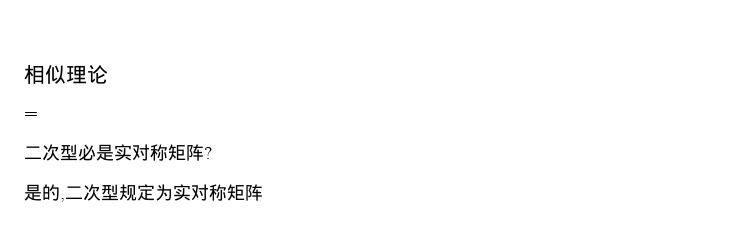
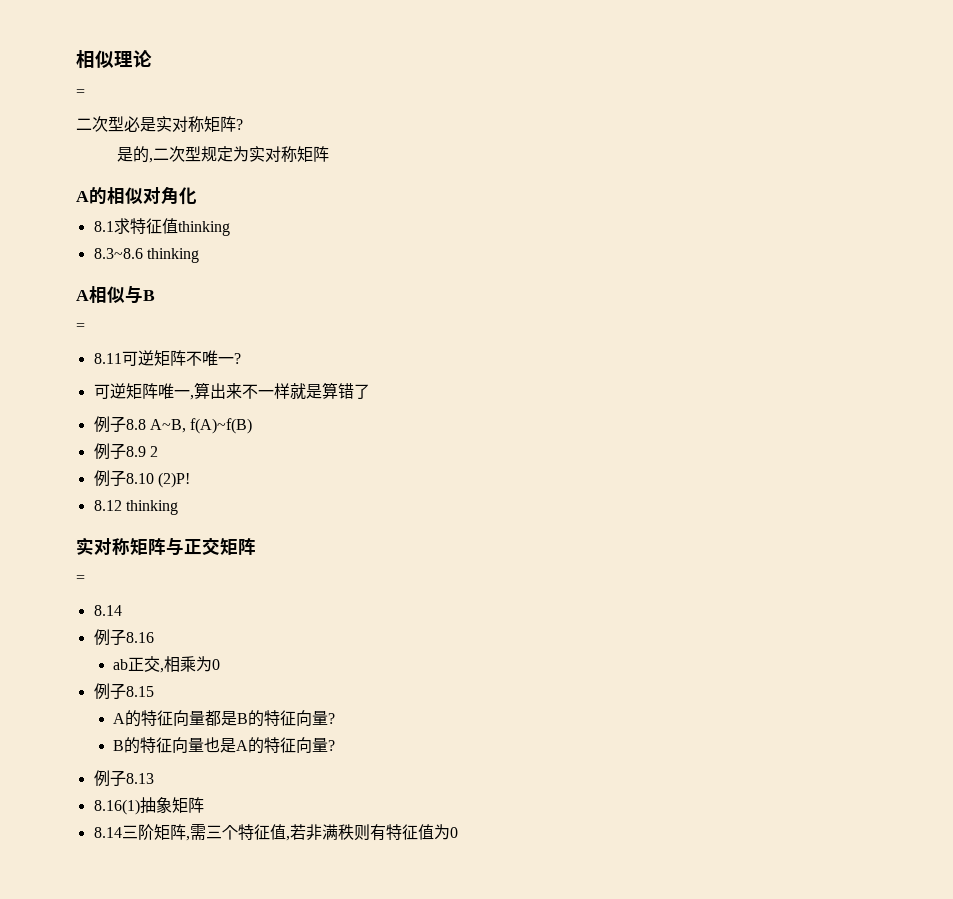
(263, 192) none -> [76,186,197,205] [93,218,230,236] [93,248,199,263] [76,285,155,304] [76,323,85,331] [93,350,241,366] [93,382,370,400] [93,416,253,434] [93,443,158,460] [93,470,190,488] [93,500,178,515] [76,537,256,556] [76,575,85,583] [93,605,122,616] [93,629,154,646] [113,656,221,673] [93,683,154,700] [113,710,336,727] [113,737,336,754] [93,770,154,787] [93,797,204,815] [93,824,458,841] // A的相似对角化 // 8.1求特征值thinking // 8.3~8.6 thinking // A相似与B // = // 8.11可逆矩阵不唯一? // 可逆矩阵唯一,算出来不一样就是算错了 // 例子8.8 A~B, f(A)~f(B) // 例子8.9 2 // 例子8.10 (2)P! // 8.12 thinking // 实对称矩阵与正交矩阵 // = // 8.14 // 例子8.16 // ab正交,相乘为0 // 例子8.15 // A的特征向量都是B的特征向量? // B的特征向量也是A的特征向量? // 例子8.13 // 8.16(1)抽象矩阵 // 8.14三阶矩阵,需三个特征值,若非满秩则有特征值为0

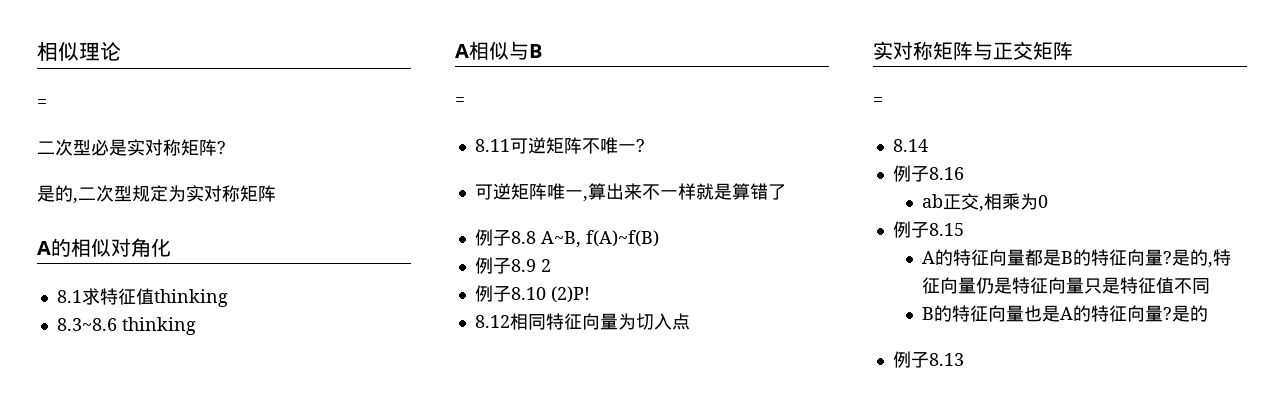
[125,500,178,515] thinking -> [509,313,690,330] 相同特征向量为切入点
(336, 718) none -> [1171,249,1231,268] [921,277,1210,294] 是的,特征向量仍是特征向量只是特征值不同
(336, 745) none -> [1171,305,1208,322] 是的
[93,797,204,815] [93,824,458,841] // 8.16(1)抽象矩阵 // 8.14三阶矩阵,需三个特征值,若非满秩则有特征值为0 -> (964, 359) none

